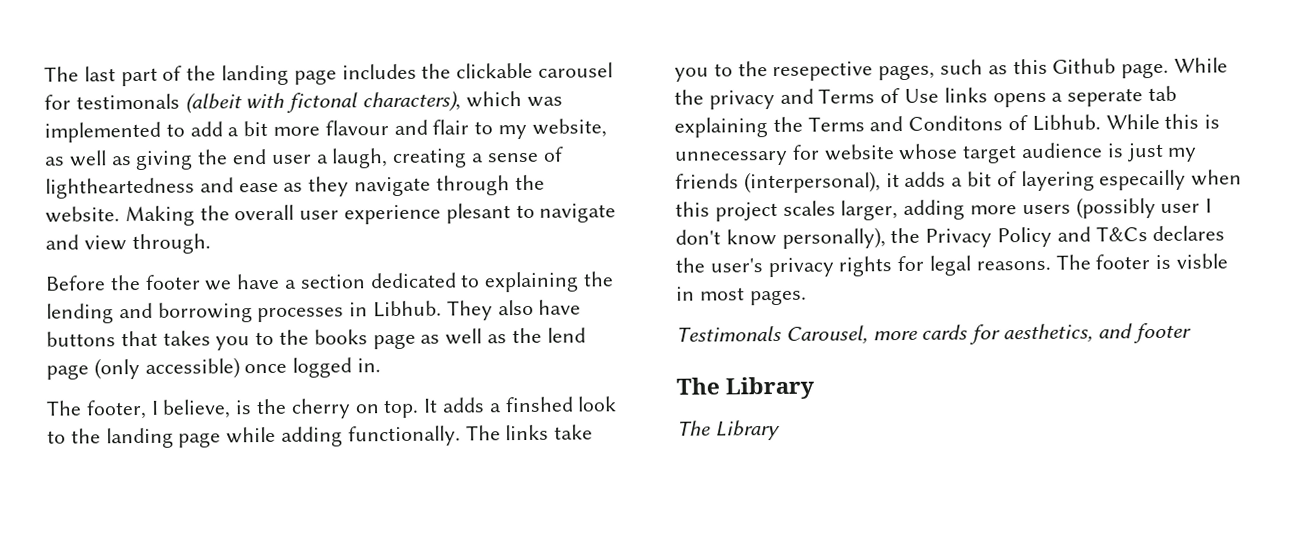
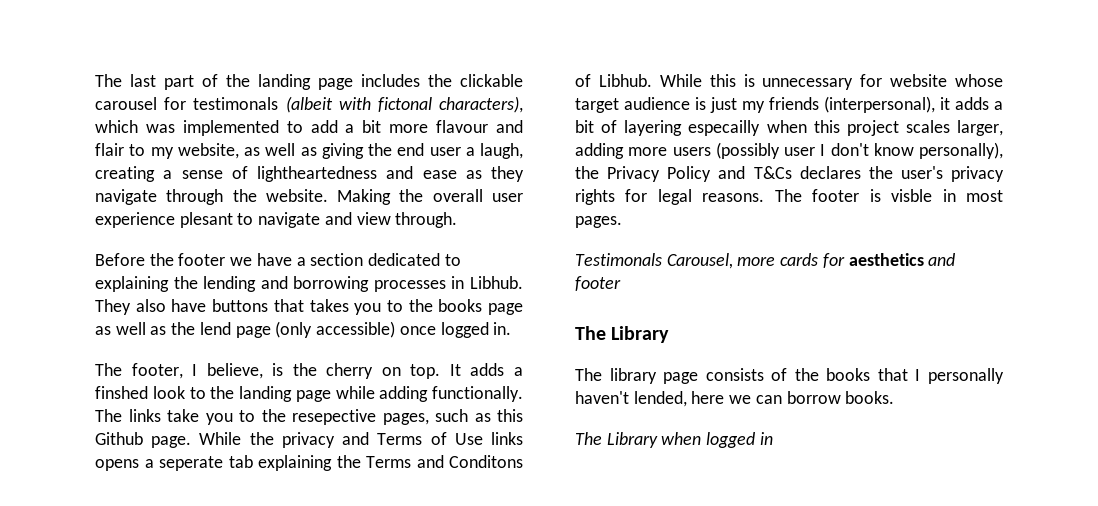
[1003,323,1094,343] aesthetics, -> [848,253,924,266] aesthetics
[677,419,781,441] // The Library -> [575,368,1004,384] [575,391,895,407] [575,432,773,448] // The library page consists of the books that I personally haven't lended, here we can borrow books. // The Library when logged in

